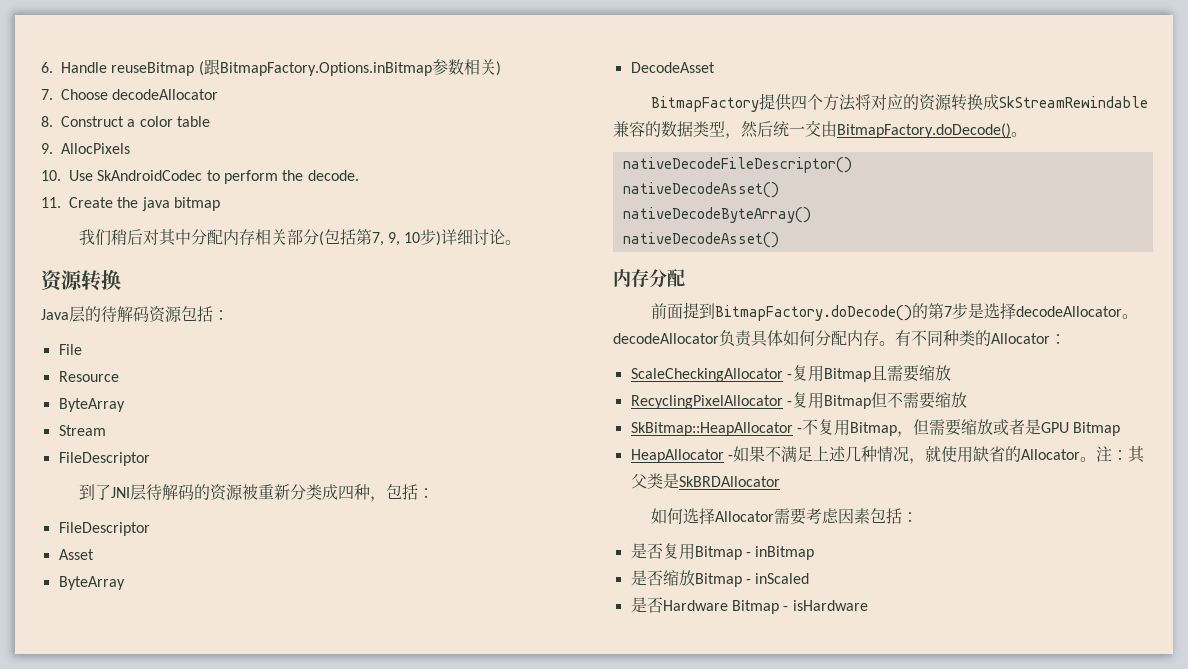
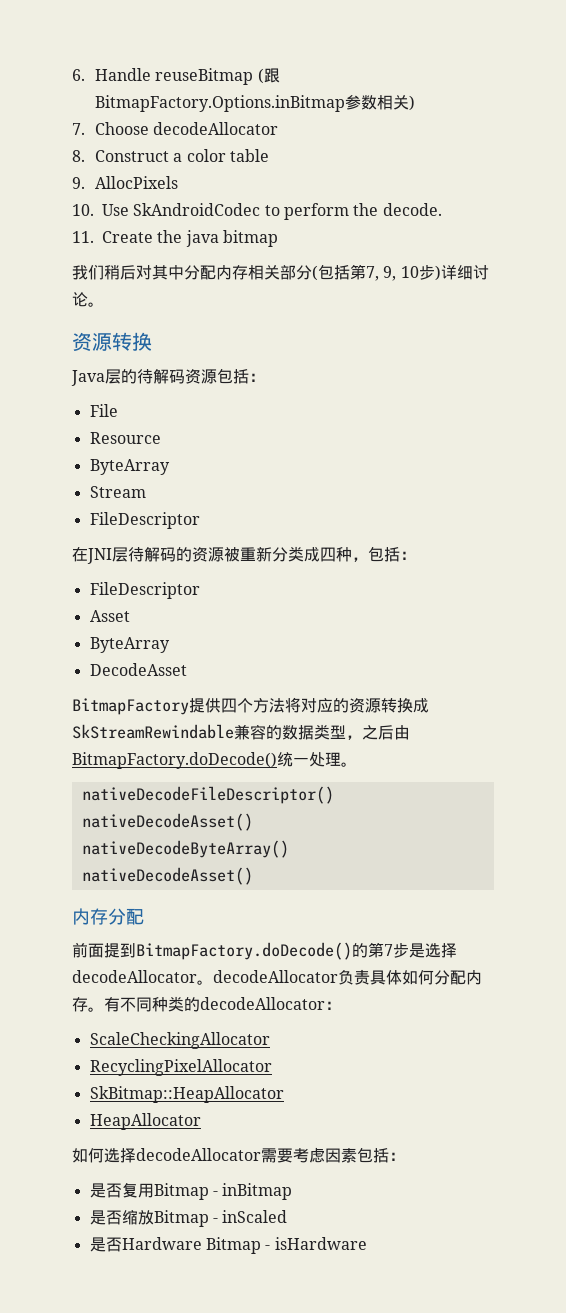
[78,484,111,500] 到了 -> [72,547,88,562] 在
[741,120,1011,138] 然后统一交由BitmapFactory.doDecode() -> [362,725,410,740] [72,752,341,769] 之后由BitmapFactory.doDecode()统一处理
[991,333,1050,344] Allocator -> [200,997,325,1010] decodeAllocator
[786,365,951,382] [630,392,967,409] [630,419,1121,437] [630,446,1145,464] [630,473,780,489] -复用Bitmap且需要缩放 // RecyclingPixelAllocator -复用Bitmap但不需要缩放 // SkBitmap::HeapAllocator -不复用Bitmap，但需要缩放或者是GPU Bitmap // HeapAllocator -如果不满足上述几种情况，就使用缺省的Allocator。注：其父类是SkBRDAllocator -> [89,1059,272,1076] [89,1086,284,1103] [89,1113,201,1130] // RecyclingPixelAllocator // SkBitmap::HeapAllocator // HeapAllocator
[714,511,774,522] Allocator -> [136,1148,261,1161] decodeAllocator

